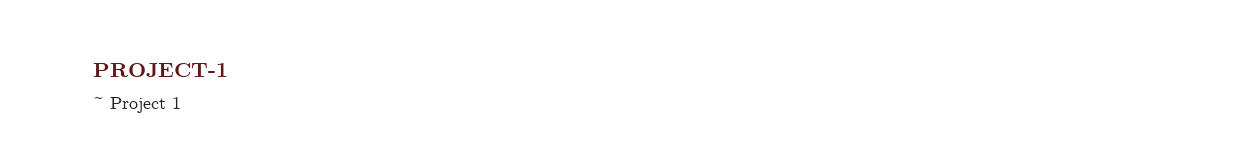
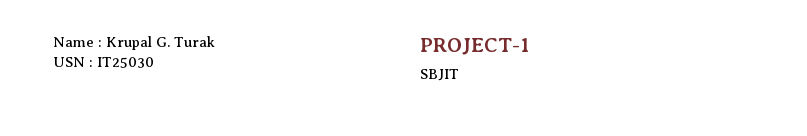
[93,63,228,77] [93,97,181,113] PROJECT-1 // ~ Project 1 -> [53,36,215,50] [53,57,154,68] [420,38,529,55] [420,69,459,81] Name : Krupal G. Turak // USN : IT25030 // PROJECT-1 // SBJIT

